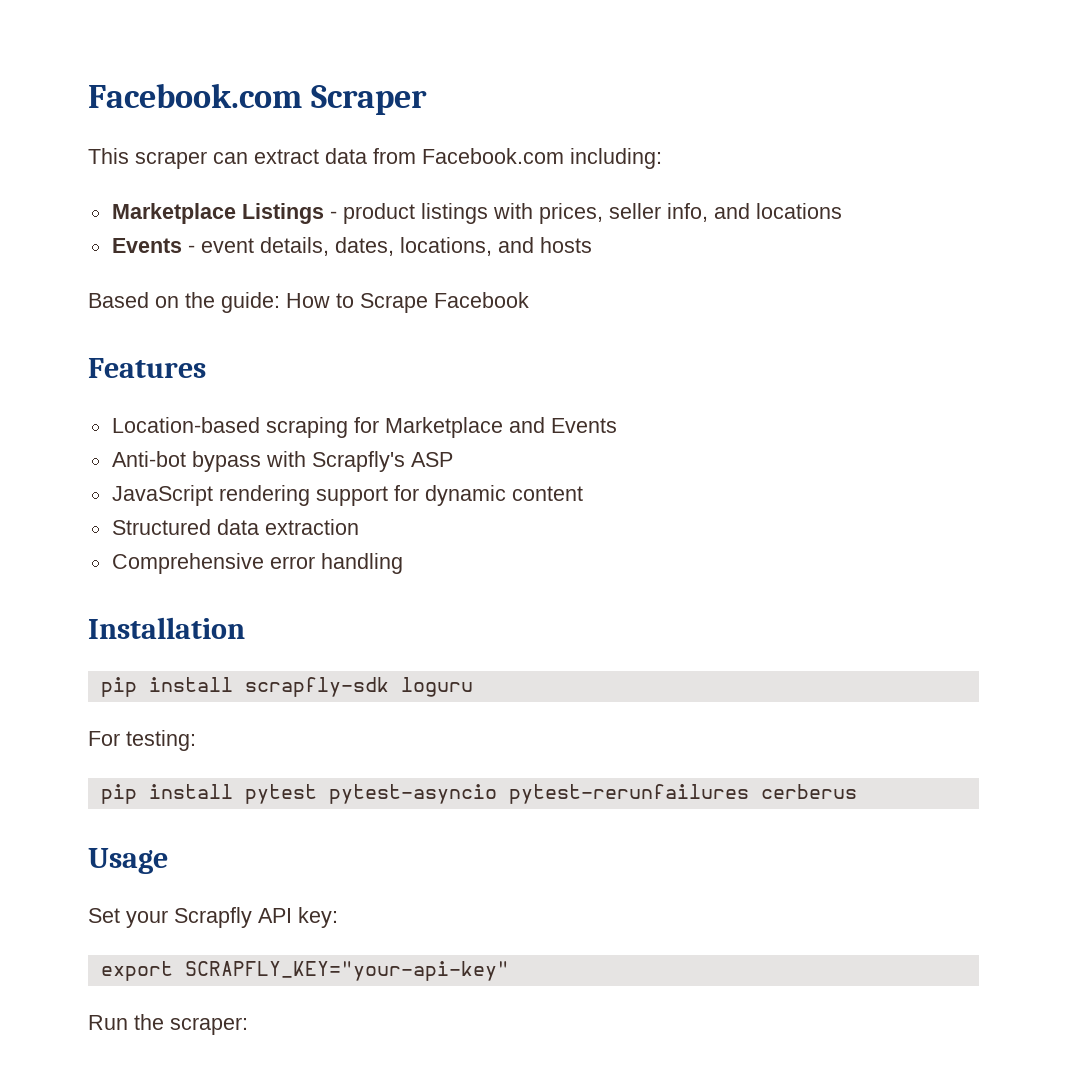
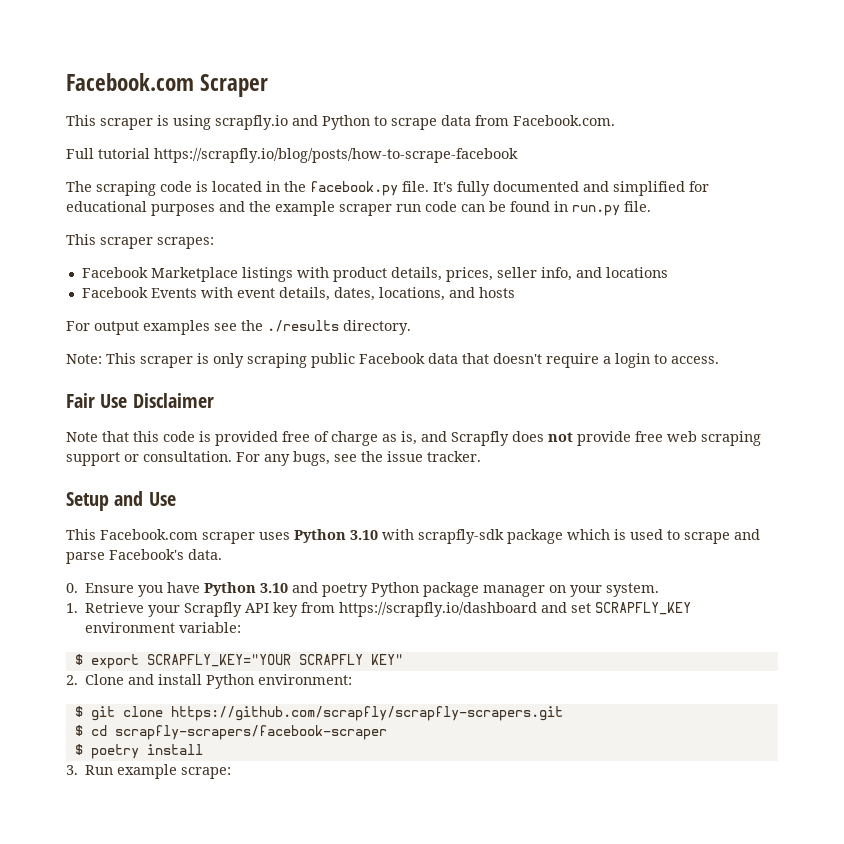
[213,148,662,169] [111,203,533,224] can extract data from Facebook.com including: // Marketplace Listings - product listings with -> [157,115,615,130] [66,148,518,163] [66,181,709,196] [66,201,651,216] [66,234,214,249] [81,267,442,282] is using scrapfly.io and Python to scrape data from Facebook.com. // Full tutorial https://scrapfly.io/blog/posts/how-to-scrape-facebook // The scraping code is located in the facebook.py file. It's fully documented and simplified for educational purposes and the example scraper run code can be found in run.py file. // This scraper scrapes: // Facebook Marketplace listings with product details,
[111,238,195,253] Events - -> [81,287,233,298] Facebook Events with
[88,292,529,313] [88,358,206,378] [111,417,617,438] [111,451,453,472] [111,485,583,506] [111,519,359,535] [111,553,403,574] [88,617,245,639] [100,677,473,697] [88,730,196,751] [100,784,857,804] [88,848,168,874] [88,907,338,928] [100,961,509,981] [88,1014,248,1035] Based on the guide: How to Scrape Facebook // Features // Location-based scraping for Marketplace and Events // Anti-bot bypass with Scrapfly's ASP // JavaScript rendering support for dynamic content // Structured data extraction // Comprehensive error handling // Installation // pip install scrapfly-sdk loguru // For testing: // pip install pytest pytest-asyncio pytest-rerunfailures cerberus // Usage // Set your Scrapfly API key: // export SCRAPFLY_KEY="your-api-key" // Run the scraper: -> [66,320,411,335] [66,353,719,368] [66,393,214,408] [66,431,761,446] [66,451,481,466] [66,491,176,511] [66,529,760,544] [66,549,222,564] [66,582,660,597] [66,602,692,617] [85,622,242,633] [74,654,403,669] [66,674,353,689] [74,706,563,721] [74,725,387,740] [74,744,203,759] [66,764,232,779] For output examples see the ./results directory. // Note: This scraper is only scraping public Facebook data that doesn't require a login to access. // Fair Use Disclaimer // Note that this code is provided free of charge as is, and Scrapfly does not provide free web scraping support or consultation. For any bugs, see the issue tracker. // Setup and Use // This Facebook.com scraper uses Python 3.10 with scrapfly-sdk package which is used to scrape and parse Facebook's data. // 0. Ensure you have Python 3.10 and poetry Python package manager on your system. // 1. Retrieve your Scrapfly API key from https://scrapfly.io/dashboard and set SCRAPFLY_KEY environment variable: // $ export SCRAPFLY_KEY="YOUR SCRAPFLY KEY" // 2. Clone and install Python environment: // $ git clone https://github.com/scrapfly/scrapfly-scrapers.git // $ cd scrapfly-scrapers/facebook-scraper // $ poetry install // 3. Run example scrape:

